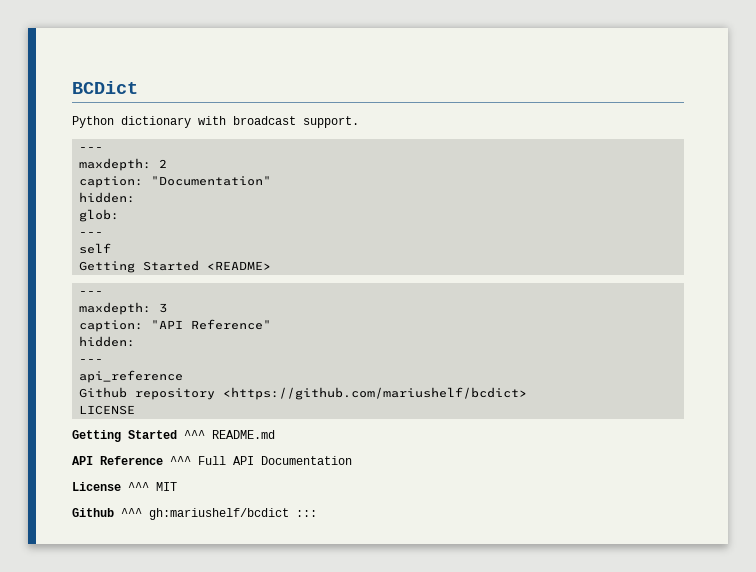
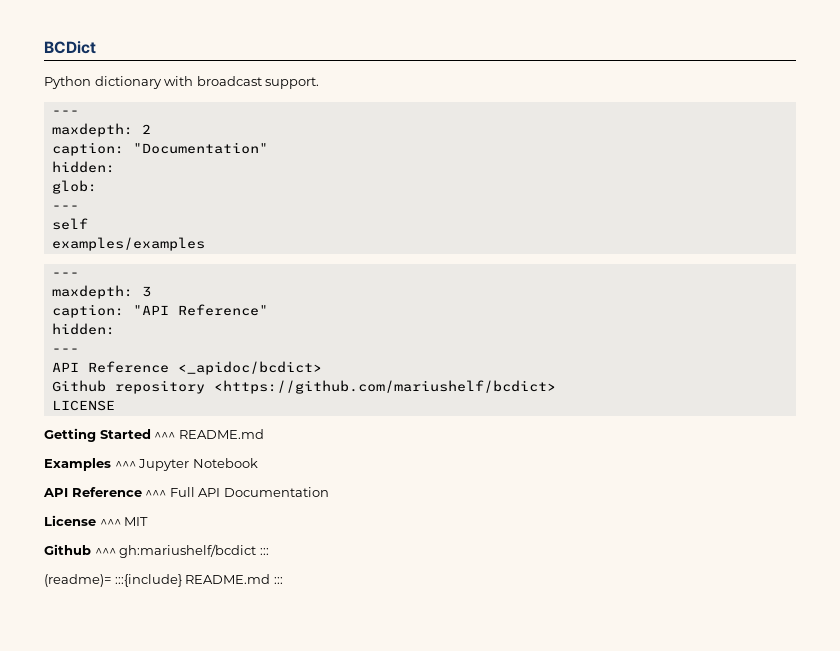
[79,260,272,273] Getting Started <README> -> [51,237,205,251] examples/examples
[79,370,184,383] api_reference -> [51,361,322,375] API Reference <_apidoc/bcdict>
(275, 434) none -> [44,458,258,471] // Examples ^^^ Jupyter Notebook
(317, 513) none -> [44,574,283,587] // (readme)= :::{include} README.md :::

